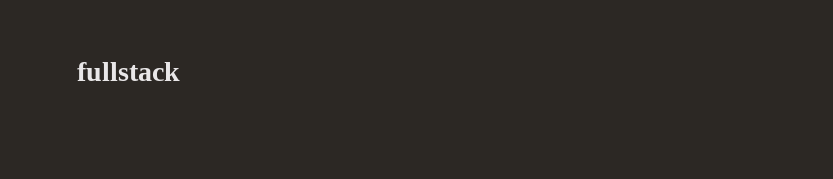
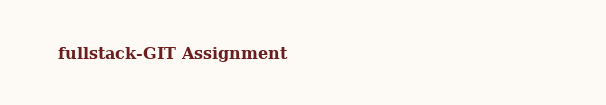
[77,62,180,81] fullstack -> [58,47,288,62] fullstack-GIT Assignment

